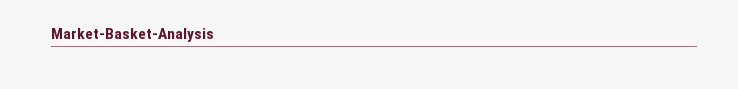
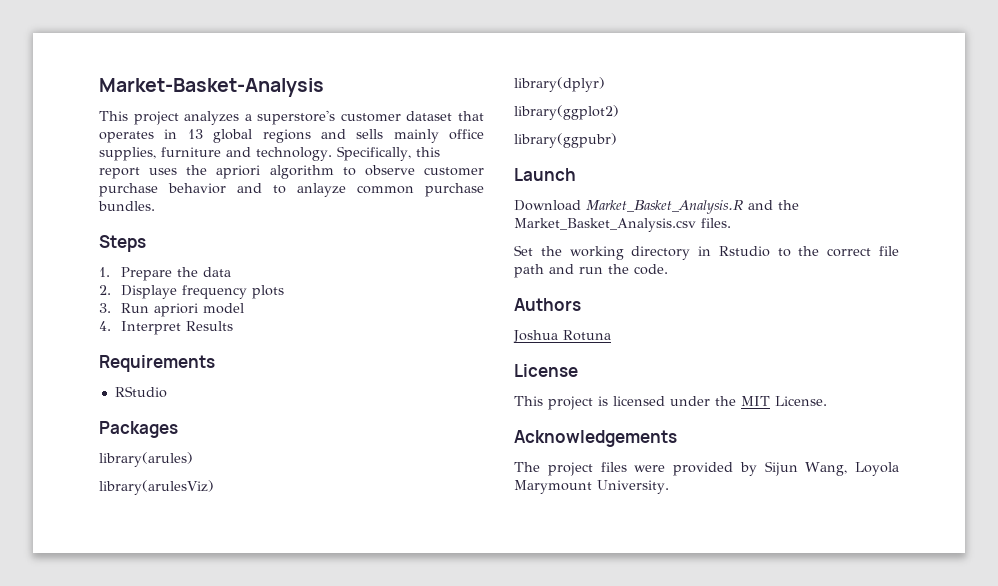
(214, 35) none -> [99,110,484,125] [99,129,484,143] [99,146,440,161] [99,165,484,179] [99,183,484,197] [98,201,155,211] [99,235,146,252] [99,267,231,281] [99,285,284,299] [99,303,244,317] [99,321,233,335] [99,355,215,372] [114,386,167,398] [99,421,178,438] [99,452,193,467] [99,480,214,495] [514,77,605,92] [514,105,619,120] [514,133,617,148] [514,168,576,181] [514,200,799,214] [514,218,731,232] [514,245,899,260] [514,264,668,278] [514,298,581,311] [513,330,611,343] [514,364,578,377] [514,396,827,410] [514,430,677,447] [514,461,899,476] [514,480,669,494] // This project analyzes a superstore's customer dataset that operates in 13 global regions and sells mainly office supplies, furniture and technology. Specifically, this report uses the apriori algorithm to observe customer purchase behavior and to anlayze common purchase bundles. // Steps // 1. Prepare the data // 2. Displaye frequency plots // 3. Run apriori model // 4. Interpret Results // Requirements // RStudio // Packages // library(arules) // library(arulesViz) // library(dplyr) // library(ggplot2) // library(ggpubr) // Launch // Download Market_Basket_Analysis.R and the Market_Basket_Analysis.csv files. // Set the working directory in Rstudio to the correct file path and run the code. // Authors // Joshua Rotuna // License // This project is licensed under the MIT License. // Acknowledgements // The project files were provided by Sijun Wang, Loyola Marymount University.

